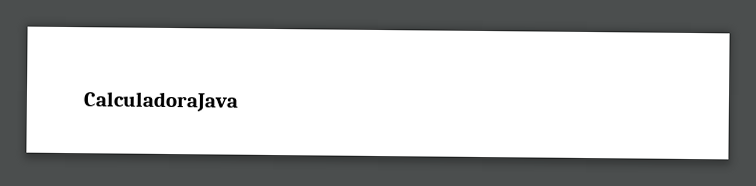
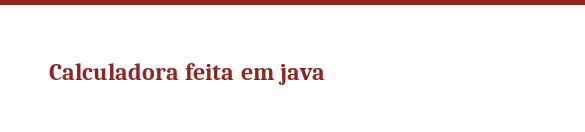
[83,91,238,112] CalculadoraJava -> [49,63,326,85] Calculadora feita em java

